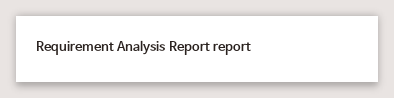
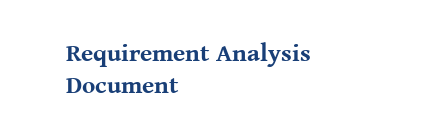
[168,41,252,55] Report report -> [66,78,179,93] Document

